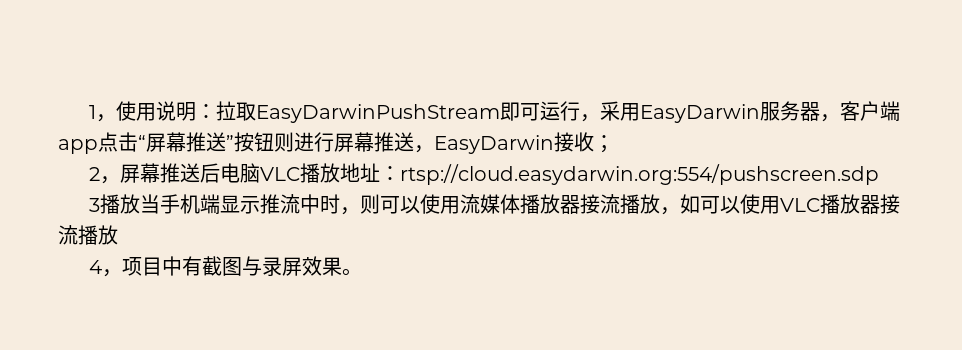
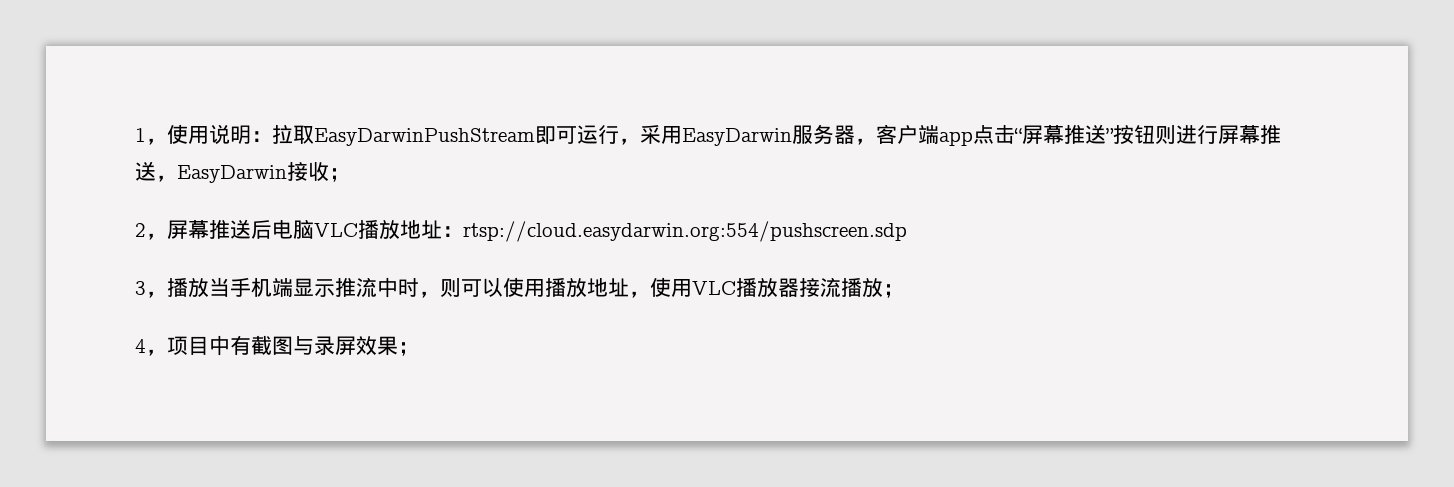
(100, 205) none -> [146,291,167,298] ，
[459,194,740,215] 流媒体播放器接流播放，如可以 -> [545,278,650,298] 播放地址，
(118, 235) none -> [883,284,904,298] ；
[341,268,362,276] 。 -> [398,342,419,356] ；

